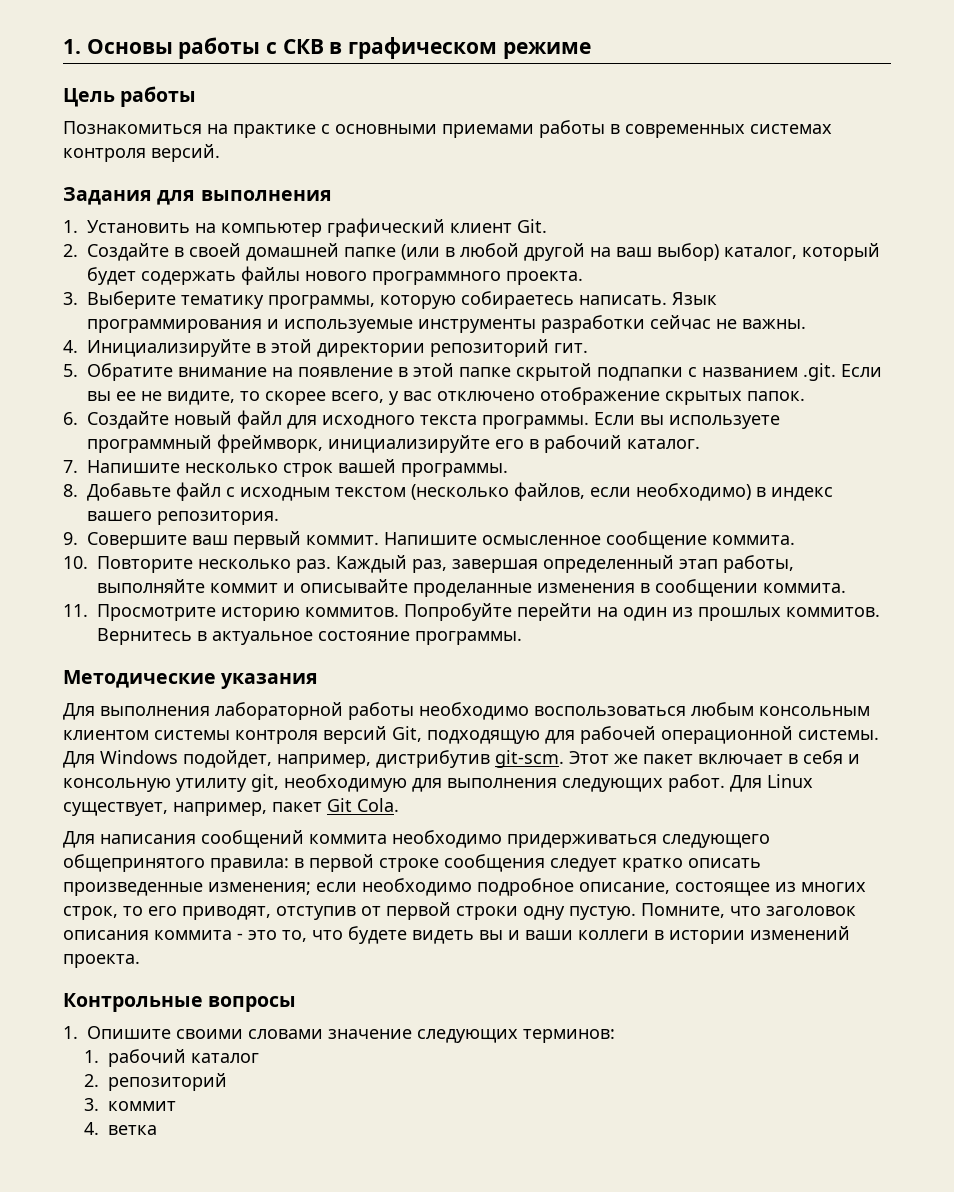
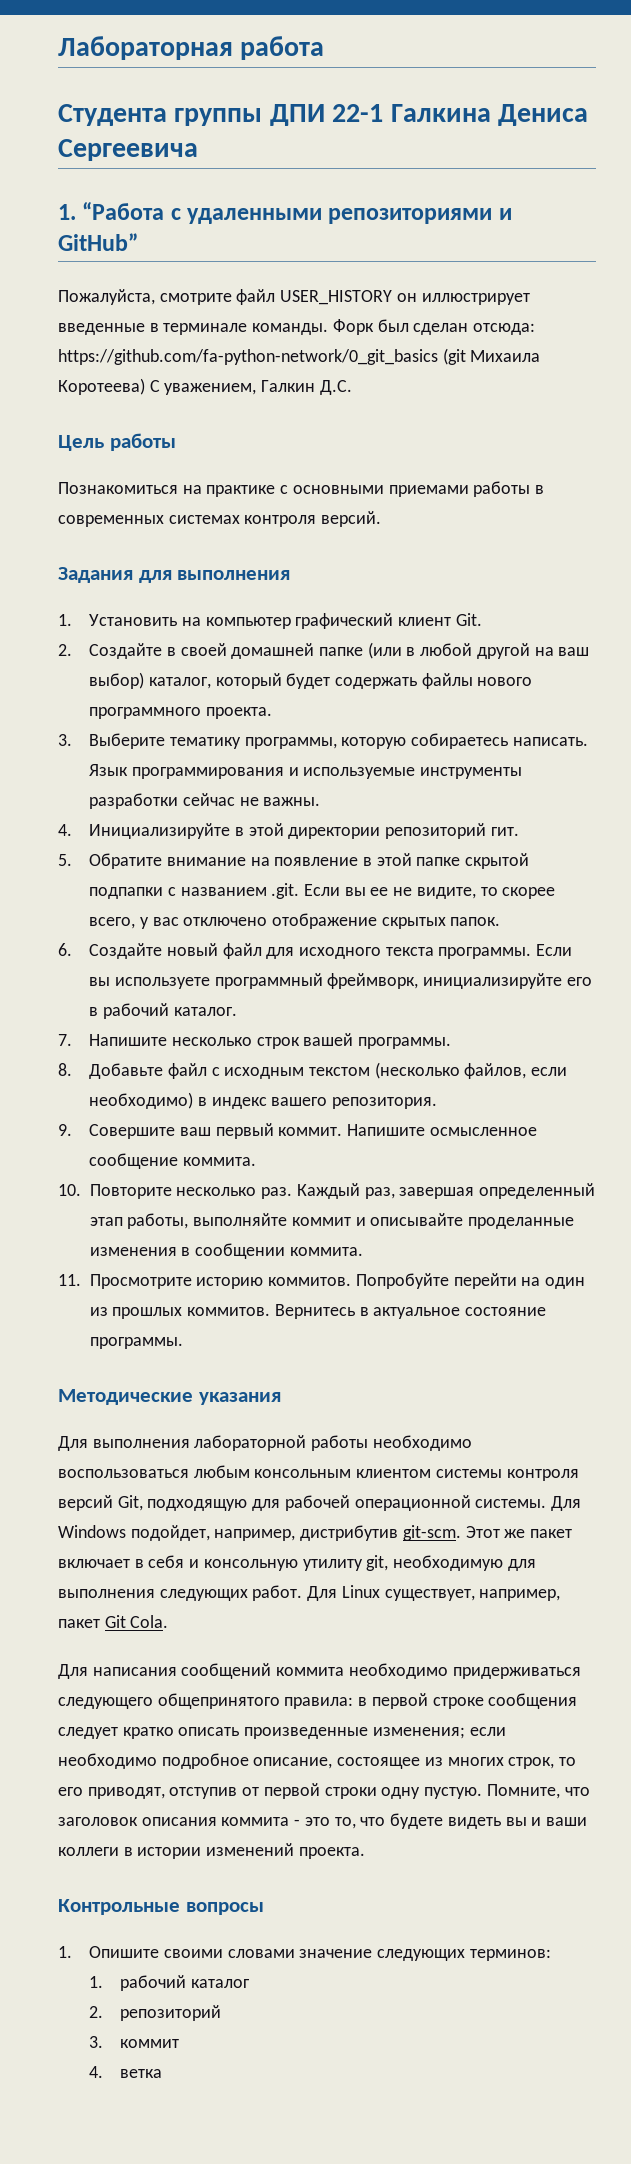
[63,37,591,59] 1. Основы работы с СКВ в графическом режиме -> [58,36,325,60] [58,104,589,126] [58,139,198,161] [58,202,512,224] [58,233,138,251] [58,289,530,305] [58,319,536,335] [58,348,541,365] [58,378,352,395] Лабораторная работа // Студента группы ДПИ 22-1 Галкина Дениса Сергеевича // 1. “Работа с удаленными репозиториями и GitHub” // Пожалуйста, смотрите файл USER_HISTORY он иллюстрирует введенные в терминале команды. Форк был сделан отсюда: https://github.com/fa-python-network/0_git_basics (git Михаила Коротеева) С уважением, Галкин Д.С.

